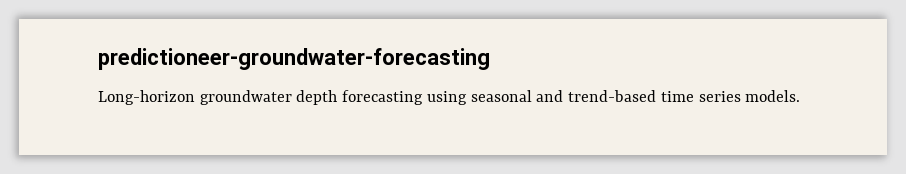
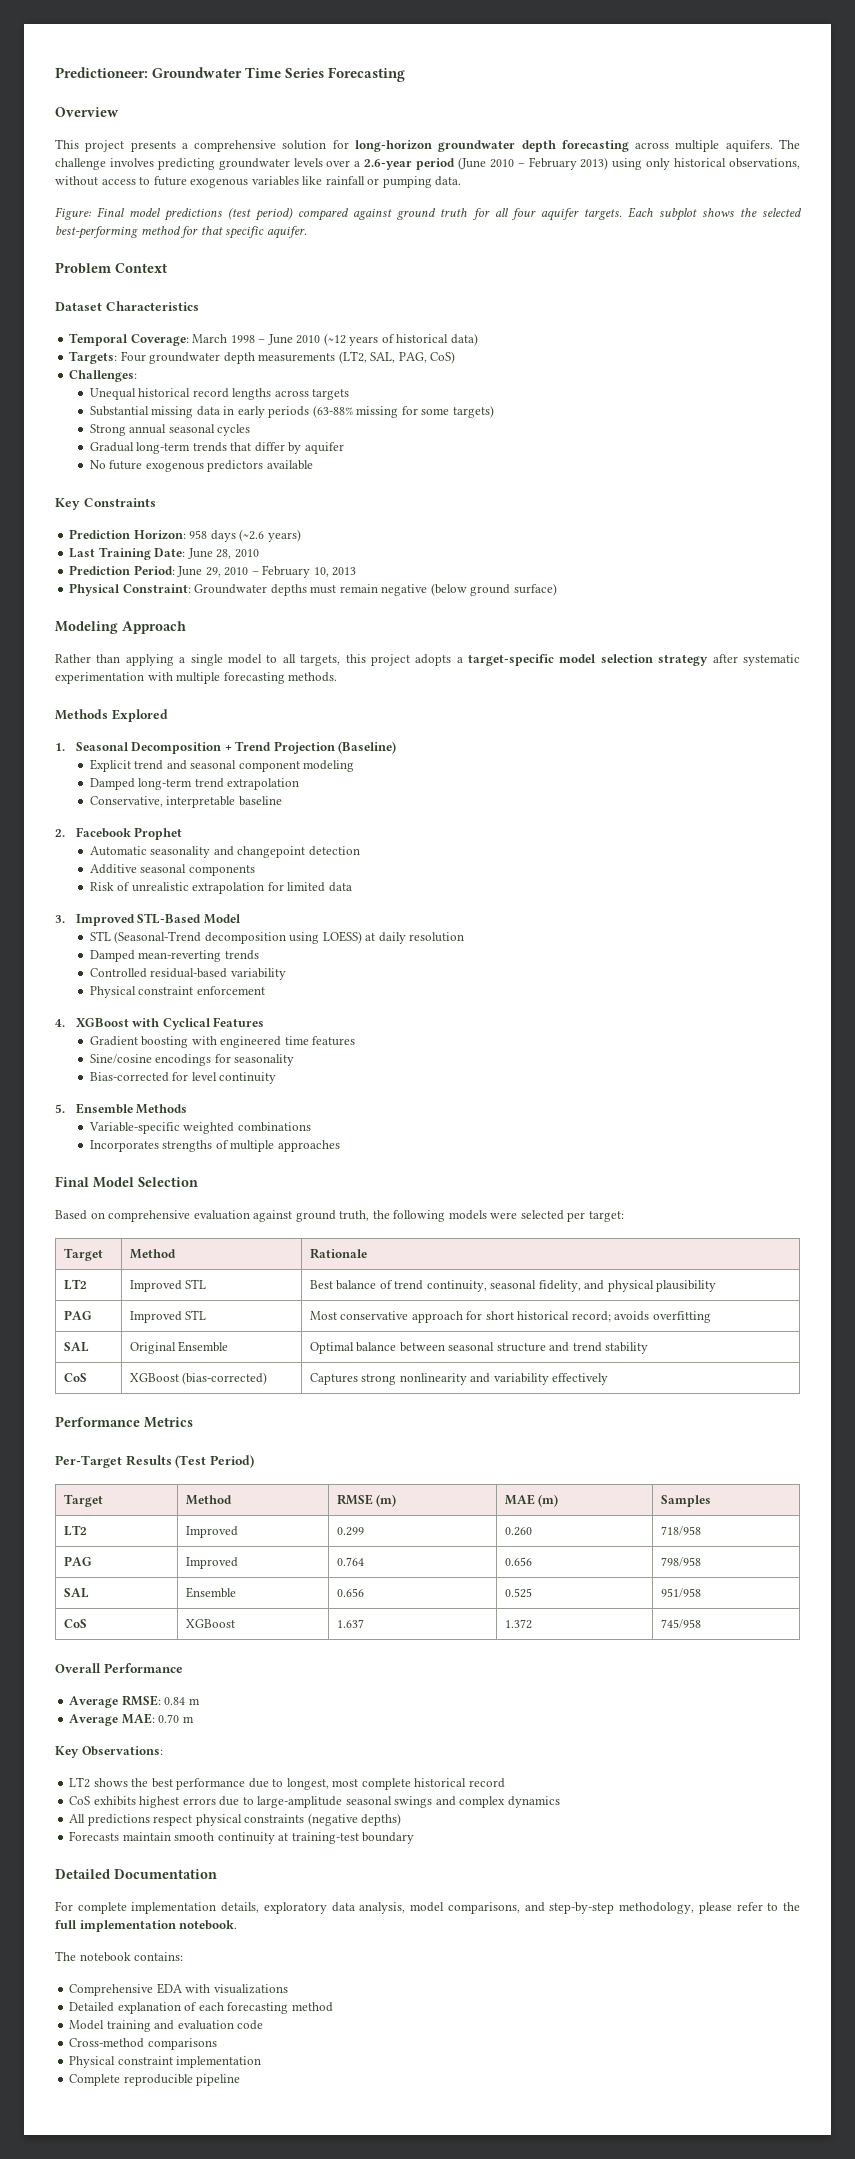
[98,48,490,70] [98,90,801,105] predictioneer-groundwater-forecasting // Long-horizon groundwater depth forecasting using seasonal and trend-based time series models. -> [55,67,406,82] [55,107,119,117] [55,139,801,152] [55,157,800,170] [55,176,462,188] [55,207,803,221] [55,226,307,239] [55,262,167,274] [55,301,199,311] [69,333,478,346] [69,351,456,364] [69,370,138,382] [89,388,350,400] [89,405,494,418] [89,424,251,436] [89,442,344,454] [89,460,313,472] [55,498,156,510] [69,529,301,542] [69,547,259,560] [69,565,357,578] [69,583,557,596] [55,621,186,634] [55,654,801,666] [55,672,338,684] [55,709,168,722] [55,741,397,754] [89,759,355,772] [89,778,300,790] [89,796,282,808] [55,827,183,840] [89,846,360,858] [89,864,255,876] [89,882,352,894] [55,913,241,926] [89,931,465,944] [89,950,259,962] [89,968,286,980] [89,986,265,998] [55,1017,265,1030] [89,1036,356,1048] [89,1054,295,1066] [89,1072,277,1084] [55,1103,188,1114] [88,1122,311,1134] [89,1140,340,1152] [55,1176,198,1188] [55,1210,624,1222] [63,1248,103,1261] [129,1249,176,1259] [309,1248,367,1259] [63,1279,87,1290] [129,1279,207,1292] [309,1280,717,1292] [63,1310,92,1320] [129,1310,207,1323] [309,1311,711,1323] [63,1342,89,1352] [129,1341,229,1354] [309,1342,649,1354] [63,1373,87,1382] [129,1372,268,1385] [309,1373,609,1385] [55,1416,193,1428] [55,1455,254,1468] [63,1494,103,1507] [185,1495,232,1505] [336,1494,397,1507] [504,1494,559,1507] [660,1495,711,1507] [63,1525,87,1536] [185,1526,238,1538] [336,1527,364,1536] [504,1527,532,1536] [660,1526,701,1536] [63,1556,92,1566] [185,1557,238,1569] [336,1557,364,1566] [504,1557,532,1566] [660,1557,701,1567] [63,1588,89,1598] [185,1587,236,1598] [336,1588,364,1597] [504,1588,532,1598] [660,1588,701,1598] [63,1619,87,1628] [185,1619,235,1628] [336,1619,364,1628] [504,1619,532,1629] [660,1619,701,1629] [55,1663,183,1673] [69,1695,200,1708] [69,1713,194,1726] [55,1746,163,1758] [69,1777,505,1790] [69,1796,560,1808] [69,1813,402,1826] [69,1831,415,1844] [55,1869,217,1879] [55,1901,801,1914] [55,1920,238,1932] [55,1951,184,1962] [69,1983,288,1996] [69,2002,333,2014] [69,2020,264,2032] [69,2038,217,2050] [69,2056,262,2068] [69,2074,241,2086] Predictioneer: Groundwater Time Series Forecasting // Overview // This project presents a comprehensive solution for long-horizon groundwater depth forecasting across multiple aquifers. The challenge involves predicting groundwater levels over a 2.6-year period (June 2010 – February 2013) using only historical observations, without access to future exogenous variables like rainfall or pumping data. // Figure: Final model predictions (test period) compared against ground truth for all four aquifer targets. Each subplot shows the selected best-performing method for that specific aquifer. // Problem Context // Dataset Characteristics // Temporal Coverage: March 1998 – June 2010 (~12 years of historical data) // Targets: Four groundwater depth measurements (LT2, SAL, PAG, CoS) // Challenges: // Unequal historical record lengths across targets // Substantial missing data in early periods (63-88% missing for some targets) // Strong annual seasonal cycles // Gradual long-term trends that differ by aquifer // No future exogenous predictors available // Key Constraints // Prediction Horizon: 958 days (~2.6 years) // Last Training Date: June 28, 2010 // Prediction Period: June 29, 2010 – February 10, 2013 // Physical Constraint: Groundwater depths must remain negative (below ground surface) // Modeling Approach // Rather than applying a single model to all targets, this project adopts a target-specific model selection strategy after systematic experimentation with multiple forecasting methods. // Methods Explored // 1. Seasonal Decomposition + Trend Projection (Baseline) // Explicit trend and seasonal component modeling // Damped long-term trend extrapolation // Conservative, interpretable baseline // 2. Facebook Prophet // Automatic seasonality and changepoint detection // Additive seasonal components // Risk of unrealistic extrapolation for limited data // 3. Improved STL-Based Model // STL (Seasonal-Trend decomposition using LOESS) at daily resolution // Damped mean-reverting trends // Controlled residual-based variability // Physical constraint enforcement // 4. XGBoost with Cyclical Features // Gradient boosting with engineered time features // Sine/cosine encodings for seasonality // Bias-corrected for level continuity // 5. Ensemble Methods // Variable-specific weighted combinations // Incorporates strengths of multiple approaches // Final Model Selection // Based on comprehensive evaluation against ground truth, the following models were selected per target: // Target | Method | Rationale // LT2 | Improved STL | Best balance of trend continuity, seasonal fidelity, and physical plausibility // PAG | Improved STL | Most conservative approach for short historical record; avoids overfitting // SAL | Original Ensemble | Optimal balance between seasonal structure and trend stability // CoS | XGBoost (bias-corrected) | Captures strong nonlinearity and variability effectively // Performance Metrics // Per-Target Results (Test Period) // Target | Method | RMSE (m) | MAE (m) | Samples // LT2 | Improved | 0.299 | 0.260 | 718/958 // PAG | Improved | 0.764 | 0.656 | 798/958 // SAL | Ensemble | 0.656 | 0.525 | 951/958 // CoS | XGBoost | 1.637 | 1.372 | 745/958 // Overall Performance // Average RMSE: 0.84 m // Average MAE: 0.70 m // Key Observations: // LT2 shows the best performance due to longest, most complete historical record // CoS exhibits highest errors due to large-amplitude seasonal swings and complex dynamics // All predictions respect physical constraints (negative depths) // Forecasts maintain smooth continuity at training-test boundary // Detailed Documentation // For complete implementation details, exploratory data analysis, model comparisons, and step-by-step methodology, please refer to the full implementation notebook. // The notebook contains: // Comprehensive EDA with visualizations // Detailed explanation of each forecasting method // Model training and evaluation code // Cross-method comparisons // Physical constraint implementation // Complete reproducible pipeline

